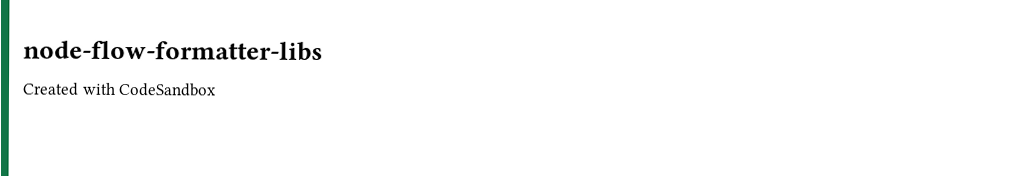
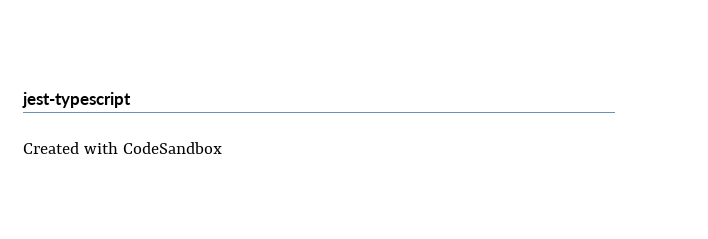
[23,40,323,62] node-flow-formatter-libs -> [22,92,131,108] jest-typescript

